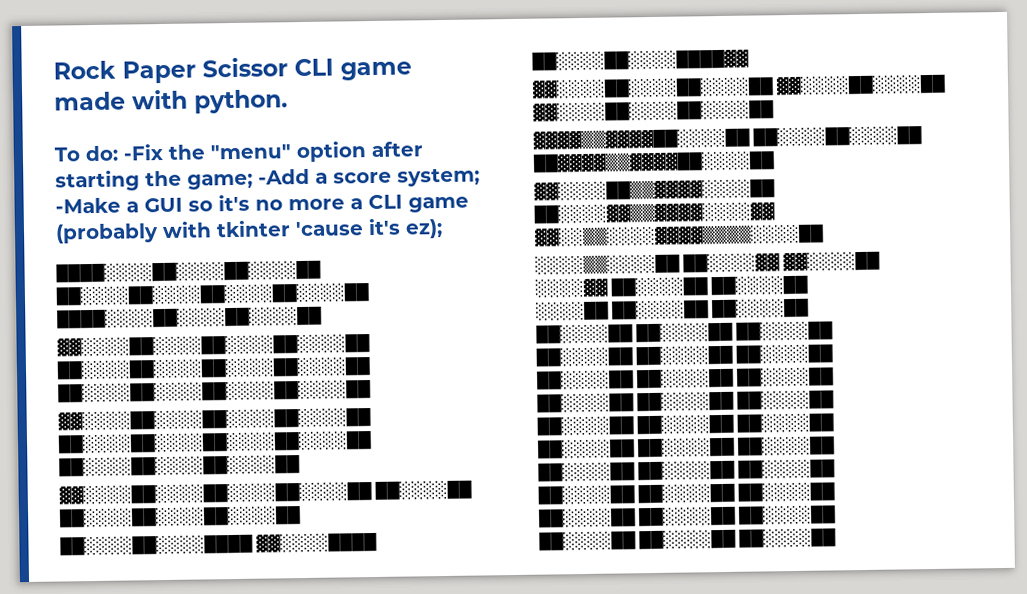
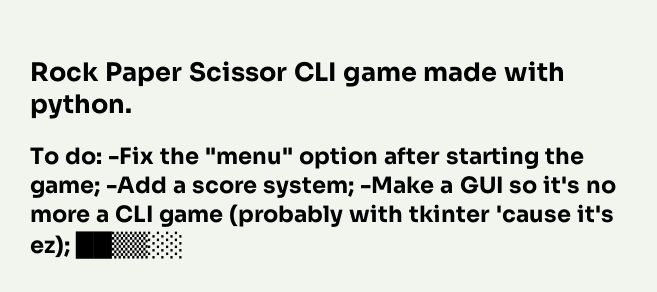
[55,259,321,283] [55,282,370,329] [57,333,370,357] [56,356,371,403] [58,407,371,431] [57,430,372,454] [58,454,300,477] [59,479,473,505] [58,505,301,528] [59,531,378,556] [531,48,749,71] [532,73,947,99] [533,99,774,122] [533,125,923,150] [532,150,775,173] [534,178,775,201] [533,201,824,247] [535,250,881,275] [535,274,809,298] [536,297,810,321] [535,320,834,344] [535,343,834,367] [536,366,835,390] [536,389,835,413] [536,412,835,436] [537,435,836,459] [537,458,836,482] [537,481,836,505] [538,504,837,528] [538,527,837,551] // ████░░░░██░░░░██░░░░██ ██░░░░██░░░░██░░░░██░░░░██ ████░░░░██░░░░██░░░░██ // ▓▓░░░░██░░░░██░░░░██░░░░██ ██░░░░██░░░░██░░░░██░░░░██ ██░░░░██░░░░██░░░░██░░░░██ // ▓▓░░░░██░░░░██░░░░██░░░░██ ██░░░░██░░░░██░░░░██░░░░██ ██░░░░██░░░░██░░░░██ // ▓▓░░░░██░░░░██░░░░██░░░░██ ██░░░░██ ██░░░░██░░░░██░░░░██ // ██░░░░██░░░░████ ▓▓░░░░████ ██░░░░██░░░░████▓▓ // ▓▓░░░░██░░░░██░░░░██ ▓▓░░░░██░░░░██ ▓▓░░░░██░░░░██░░░░██ // ▓▓▓▓▒▒▓▓▓▓██░░░░██ ██░░░░██░░░░██ ██▓▓▓▓▒▒▓▓▓▓██░░░░██ // ▓▓░░░░██▒▒▓▓▓▓░░░░██ ██░░░░▓▓▒▒▓▓▓▓░░░░▓▓ ▓▓░░▒▒░░░░▓▓▓▓▒▒▒▒░░░░██ // ░░░░▒▒░░░░██ ██░░░░▓▓ ▓▓░░░░██ // ░░░░▓▓ ██░░░░██ ██░░░░██ // ░░░░██ ██░░░░██ ██░░░░██ // ██░░░░██ ██░░░░██ ██░░░░██ // ██░░░░██ ██░░░░██ ██░░░░██ // ██░░░░██ ██░░░░██ ██░░░░██ // ██░░░░██ ██░░░░██ ██░░░░██ // ██░░░░██ ██░░░░██ ██░░░░██ // ██░░░░██ ██░░░░██ ██░░░░██ // ██░░░░██ ██░░░░██ ██░░░░██ // ██░░░░██ ██░░░░██ ██░░░░██ // ██░░░░██ ██░░░░██ ██░░░░██ // ██░░░░██ ██░░░░██ ██░░░░██ -> [75,231,185,259] ██▒▒░░

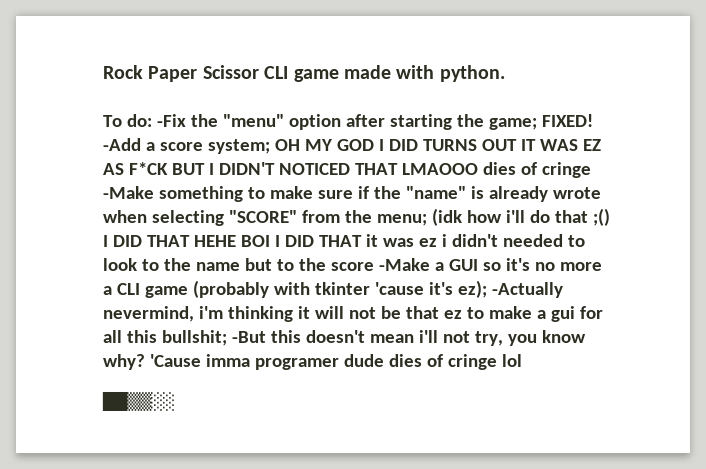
(100, 189) none -> [541,114,593,127] FIXED!
(355, 187) none -> [274,139,601,151] [103,162,591,178] [103,186,601,202] [103,208,610,226] [103,234,585,247] [103,258,374,271] OH MY GOD I DID TURNS OUT IT WAS EZ AS F*CK BUT I DIDN'T NOTICED THAT LMAOOO dies of cringe -Make something to make sure if the "name" is already wrote when selecting "SCORE" from the menu; (idk how i'll do that ;() I DID THAT HEHE BOI I DID THAT it was ez i didn't needed to look to the name but to the score
(70, 246) none -> [491,282,563,298] [103,306,603,322] [103,330,586,346] [103,354,522,370] -Actually nevermind, i'm thinking it will not be that ez to make a gui for all this bullshit; -But this doesn't mean i'll not try, you know why? 'Cause imma programer dude dies of cringe lol //

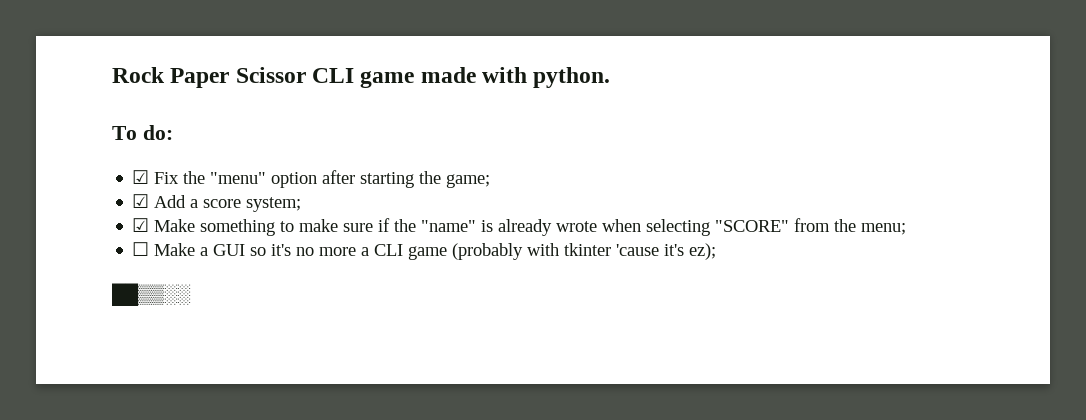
[156,114,186,127] -Fix -> [132,170,180,184] // ☑ Fix
[541,114,593,127] [103,138,141,151] FIXED! -Add -> [132,194,187,208] // ☑ Add
[274,139,601,151] [103,162,591,178] [103,186,154,199] OH MY GOD I DID TURNS OUT IT WAS EZ AS F*CK BUT I DIDN'T NOTICED THAT LMAOOO dies of cringe -Make -> [132,218,196,232] // ☑ Make
[431,208,610,226] [103,234,585,247] [103,258,430,271] (idk how i'll do that ;() I DID THAT HEHE BOI I DID THAT it was ez i didn't needed to look to the name but to the score -Make -> [132,242,196,256] // ☐ Make
[491,282,563,298] [103,306,603,322] [103,330,586,346] [103,354,522,370] -Actually nevermind, i'm thinking it will not be that ez to make a gui for all this bullshit; -But this doesn't mean i'll not try, you know why? 'Cause imma programer dude dies of cringe lol -> (717, 251) none

